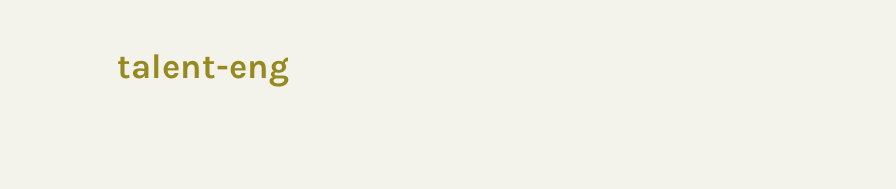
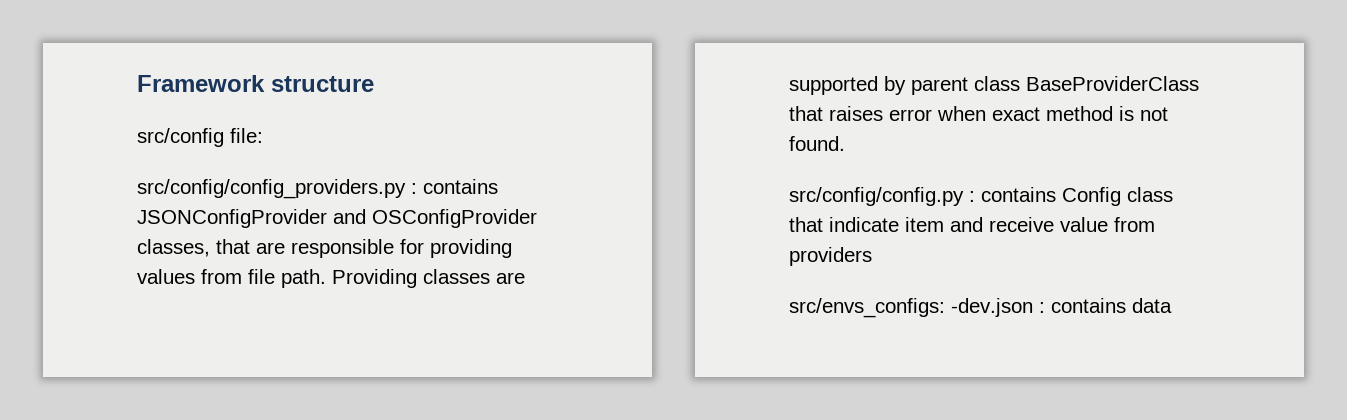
[117,54,289,87] talent-eng -> [137,75,374,92] [137,128,263,147] [137,179,498,199] [137,209,537,228] [137,239,512,258] [137,269,525,288] [789,76,1199,95] [789,106,1168,121] [789,136,845,151] [789,187,1173,206] [789,217,1155,232] [789,247,872,266] [789,298,1172,318] Framework structure // src/config file: // src/config/config_providers.py : contains JSONConfigProvider and OSConfigProvider classes, that are responsible for providing values from file path. Providing classes are supported by parent class BaseProviderClass that raises error when exact method is not found. // src/config/config.py : contains Config class that indicate item and receive value from providers // src/envs_configs: -dev.json : contains data

